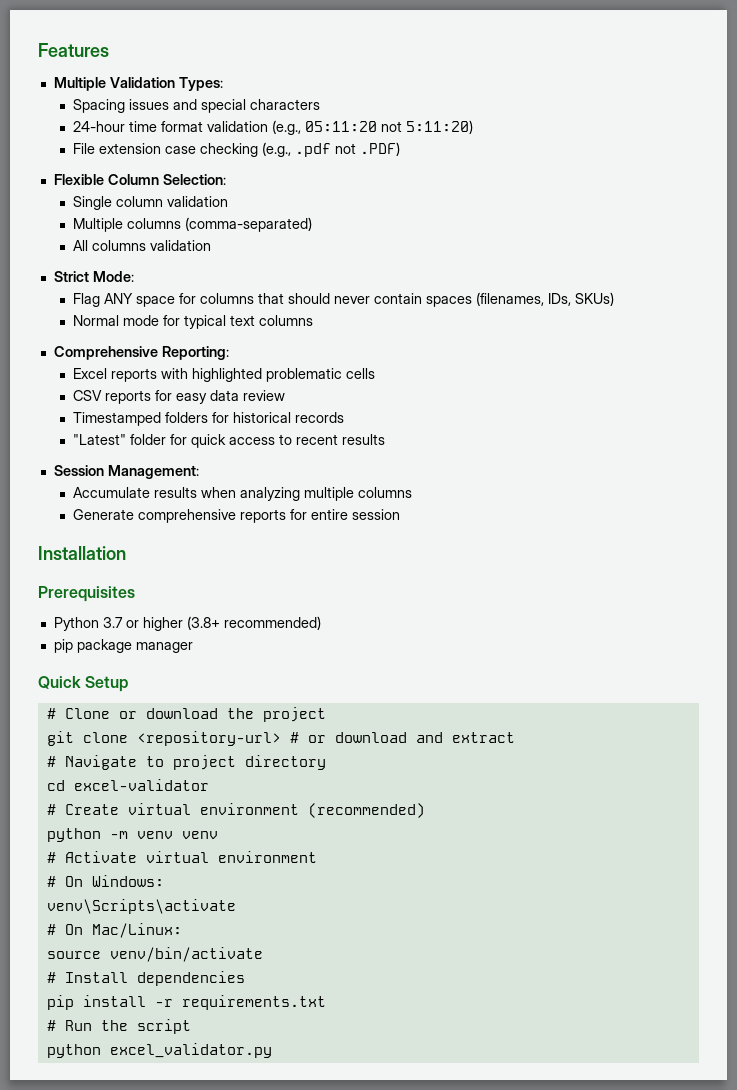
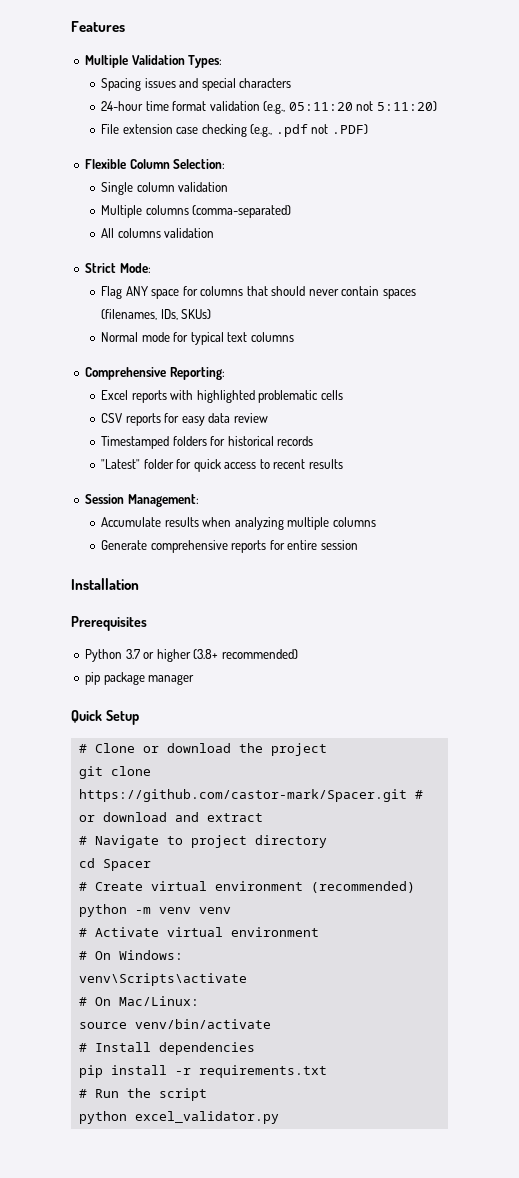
[136,731,281,746] <repository-url> -> [78,789,407,802] https://github.com/castor-mark/Spacer.git
[73,779,209,791] excel-validator -> [102,859,151,871] Spacer

